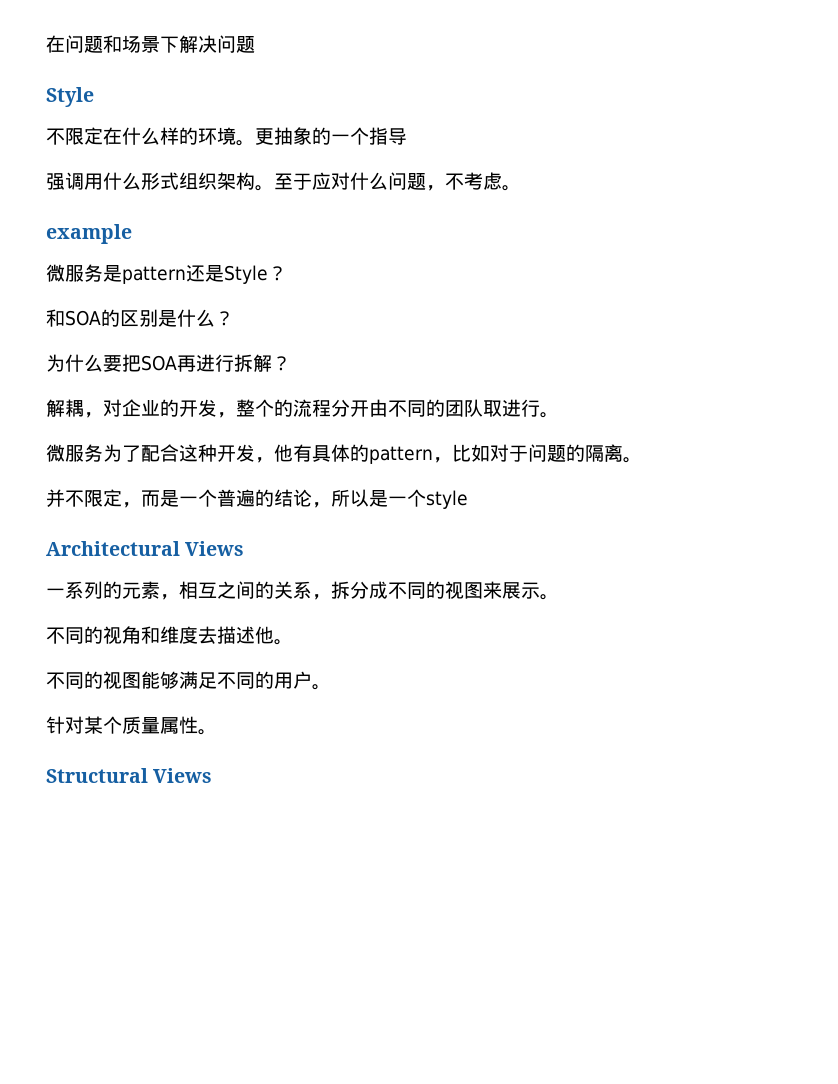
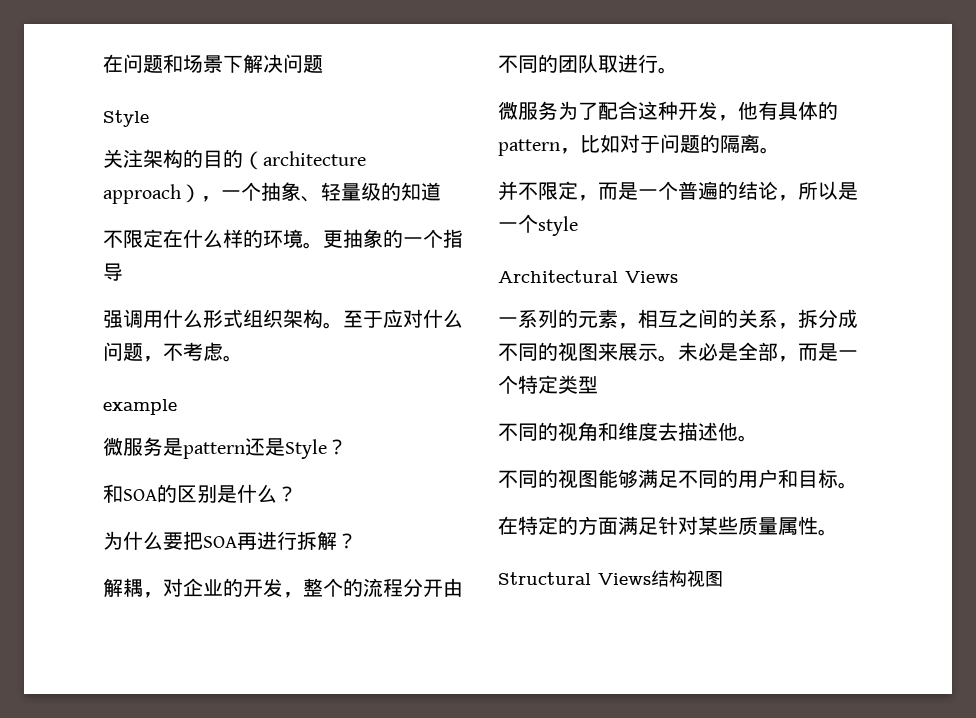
(94, 97) none -> [103,149,366,170] [103,182,441,204] // 关注架构的目的（architecture approach），一个抽象、轻量级的知道
(559, 597) none -> [678,342,858,362] [498,375,598,394] 未必是全部，而是一个特定类型
[312,684,331,690] [46,716,122,734] 。 // 针对某个 -> [778,469,858,489] [498,516,738,535] 和目标。 // 在特定的方面满足针对某些
(213, 775) none -> [651,570,723,587] 结构视图

